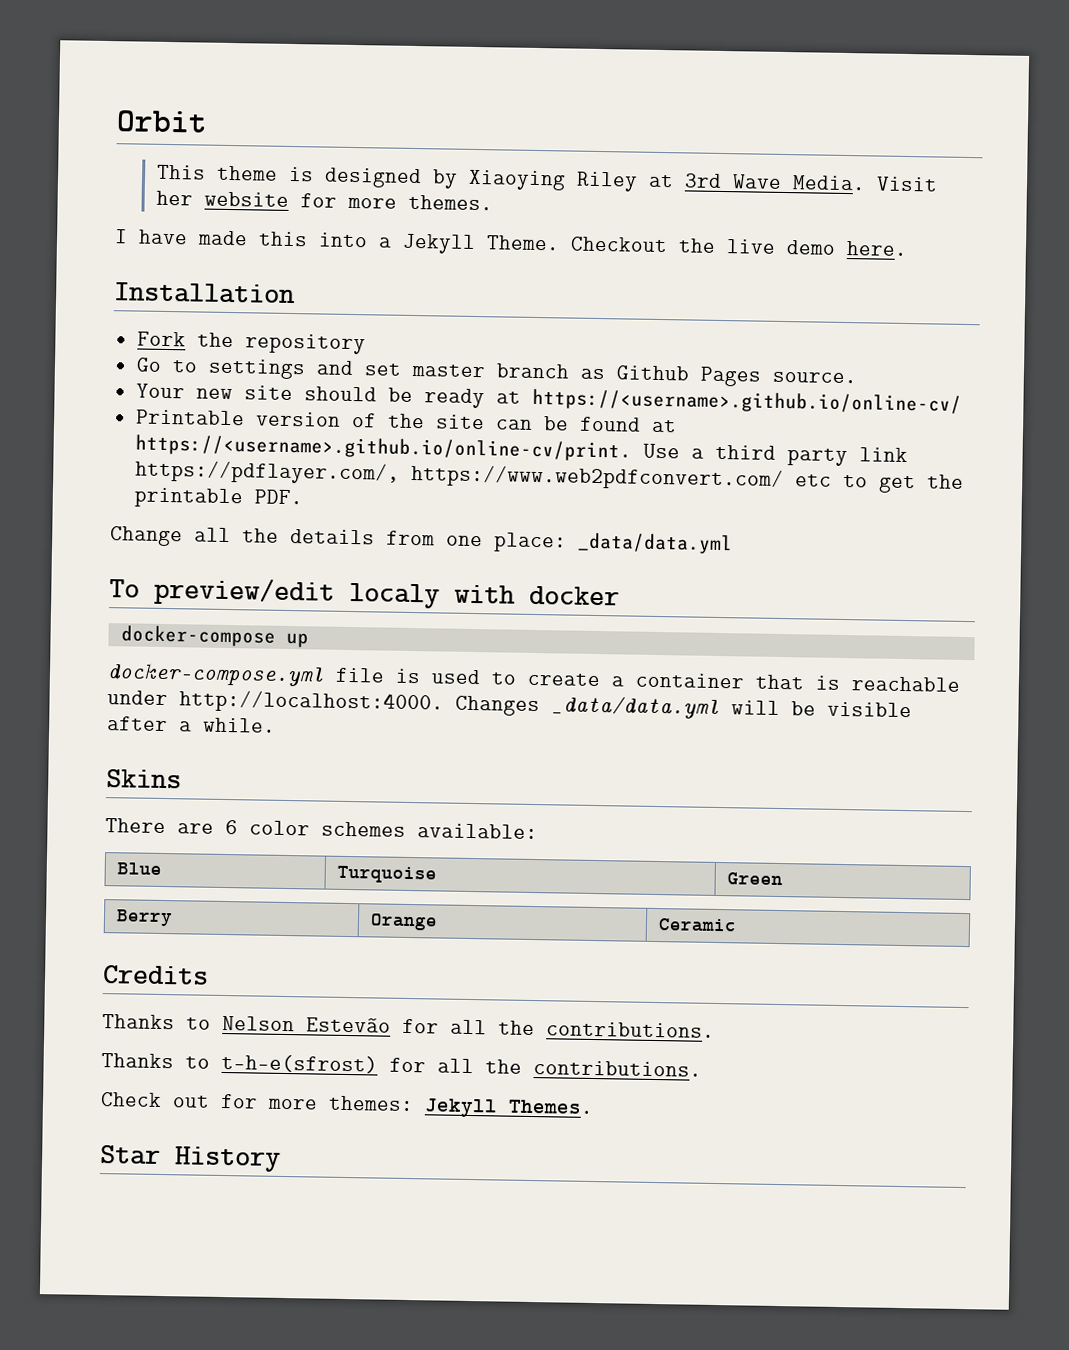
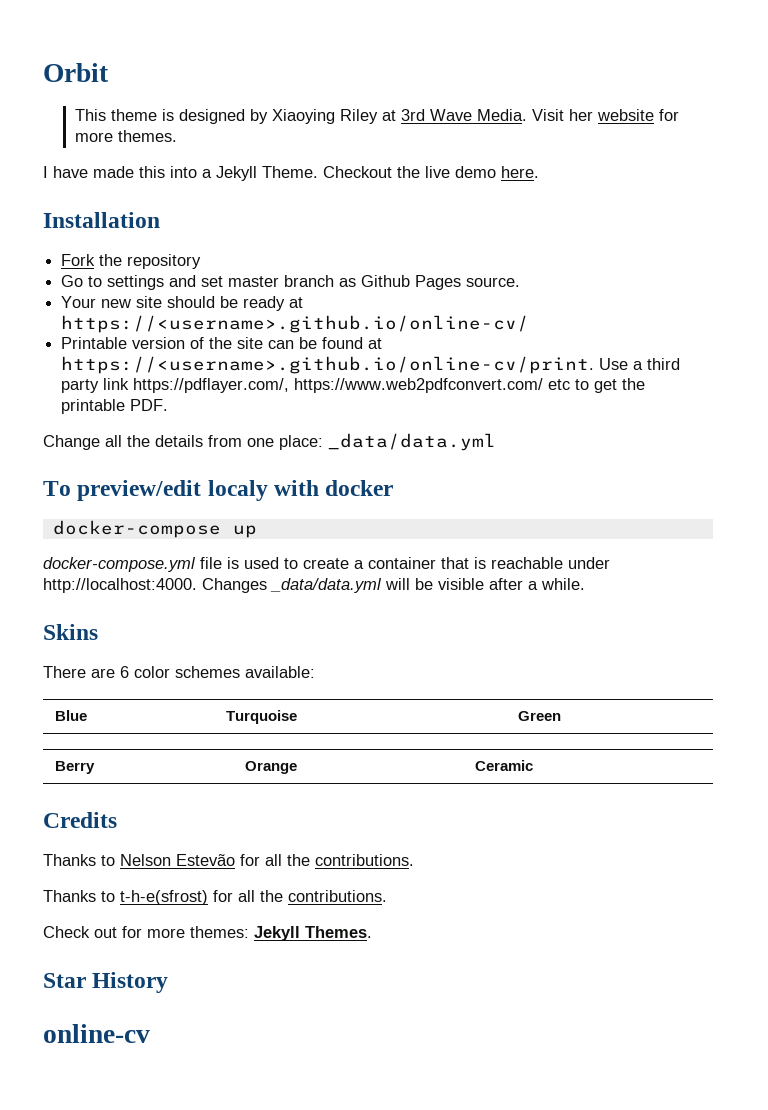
(281, 1159) none -> [43,1024,150,1043] // online-cv

